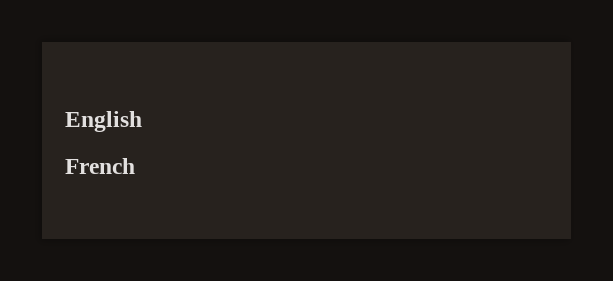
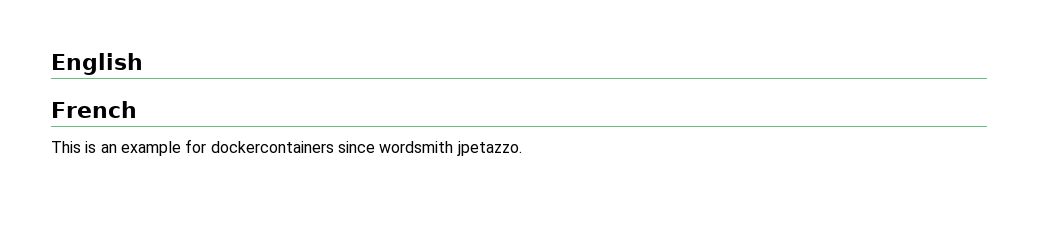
(135, 166) none -> [51,139,522,156] // This is an example for dockercontainers since wordsmith jpetazzo.

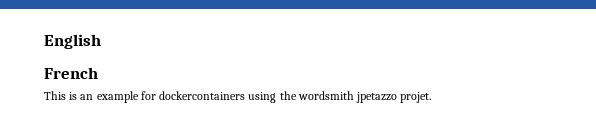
[337,141,522,156] since wordsmith jpetazzo. -> [248,91,432,103] using the wordsmith jpetazzo projet.

